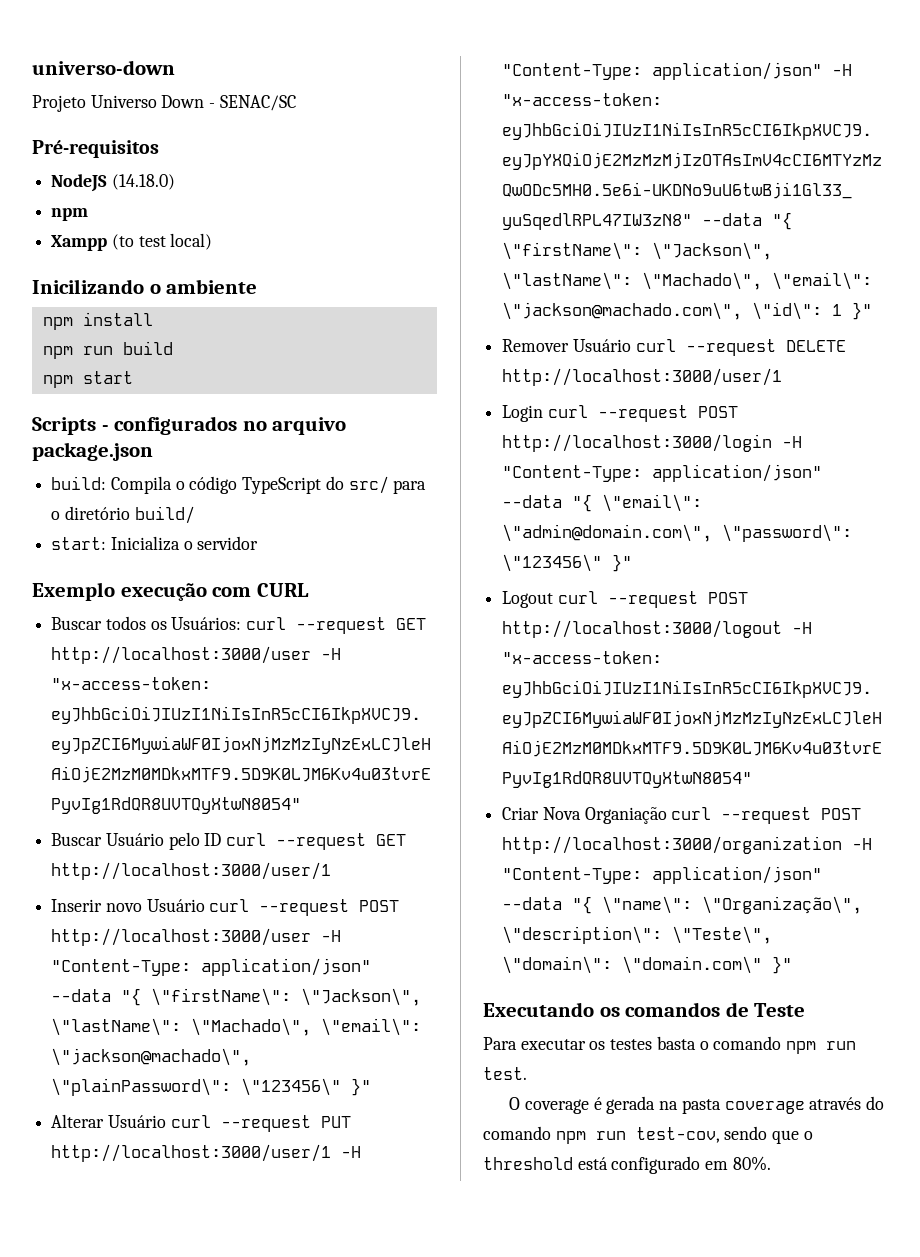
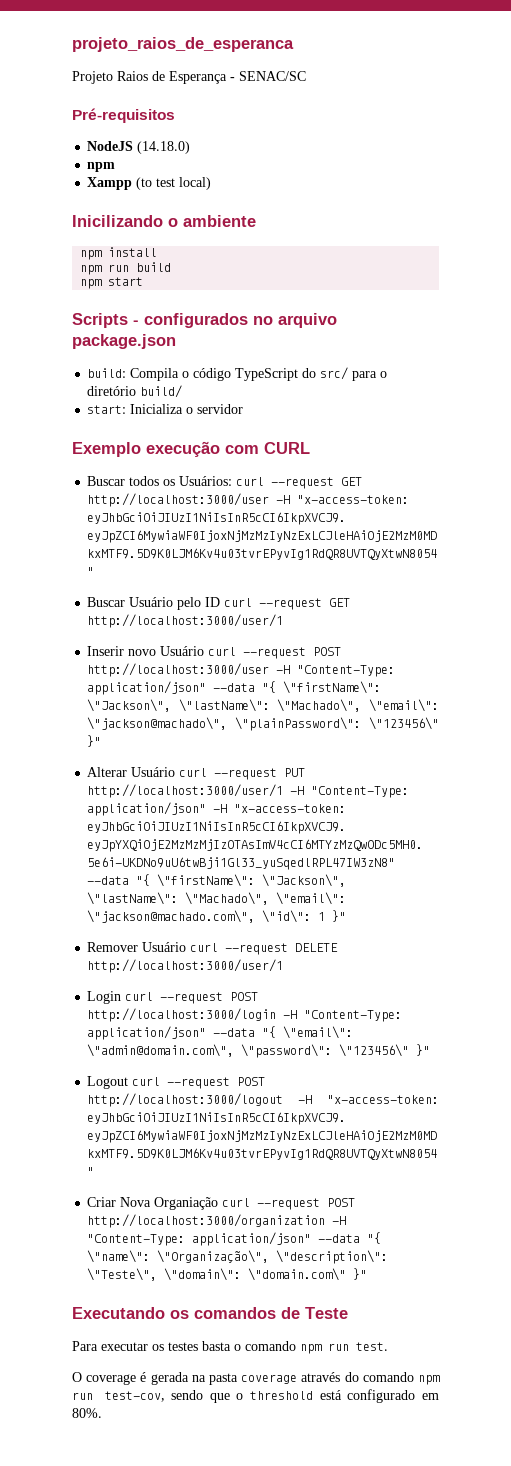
[32,60,175,75] universo-down -> [72,37,294,52] projeto_raios_de_esperanca
[90,95,205,108] Universo Down -> [117,71,227,84] Raios de Esperança

